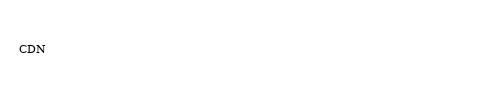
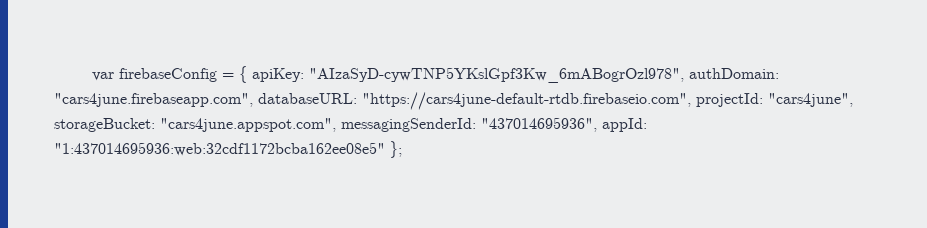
[19,45,46,53] CDN -> [92,66,780,83] [54,92,853,110] [54,117,647,132] [54,141,402,158] var firebaseConfig = { apiKey: "AIzaSyD-cywTNP5YKslGpf3Kw_6mABogrOzl978", authDomain: "cars4june.firebaseapp.com", databaseURL: "https://cars4june-default-rtdb.firebaseio.com", projectId: "cars4june", storageBucket: "cars4june.appspot.com", messagingSenderId: "437014695936", appId: "1:437014695936:web:32cdf1172bcba162ee08e5" };

